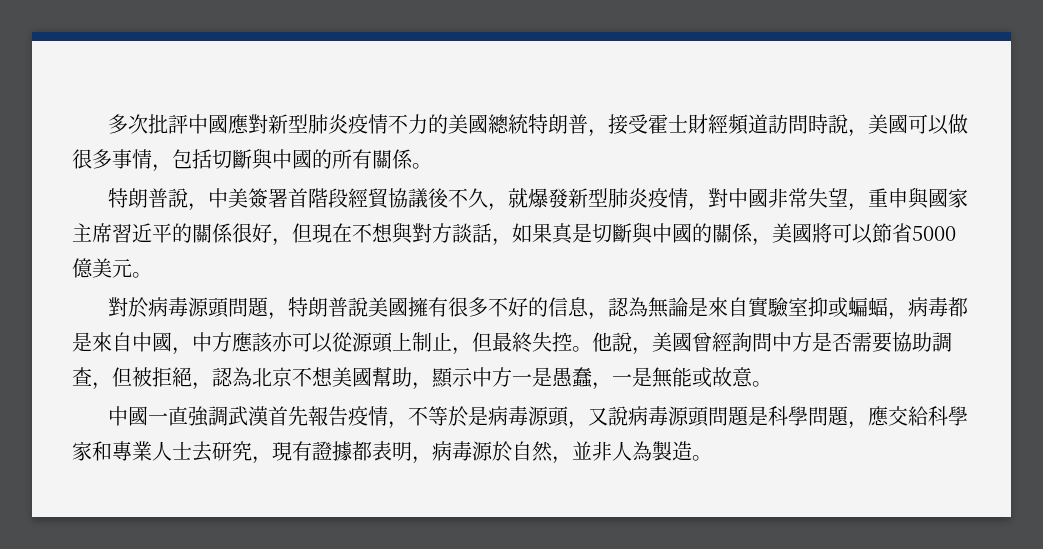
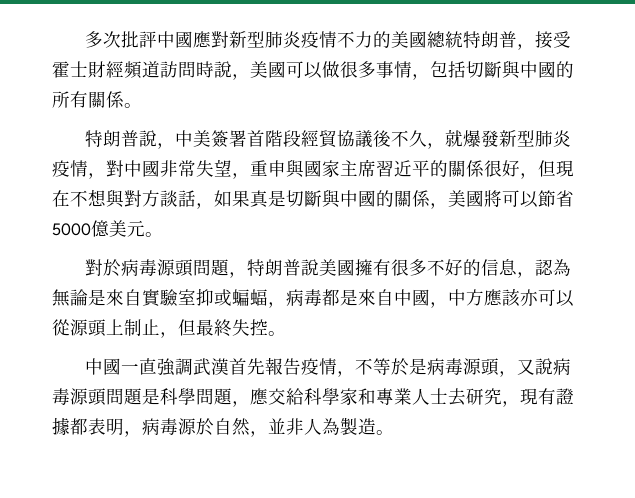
[592,332,952,355] [72,367,772,390] 他說，美國曾經詢問中方是否需要協助調查，但被拒絕，認為北京不想美國幫助，顯示中方一是愚蠢，一是無能或故意。 -> (286, 333) none

